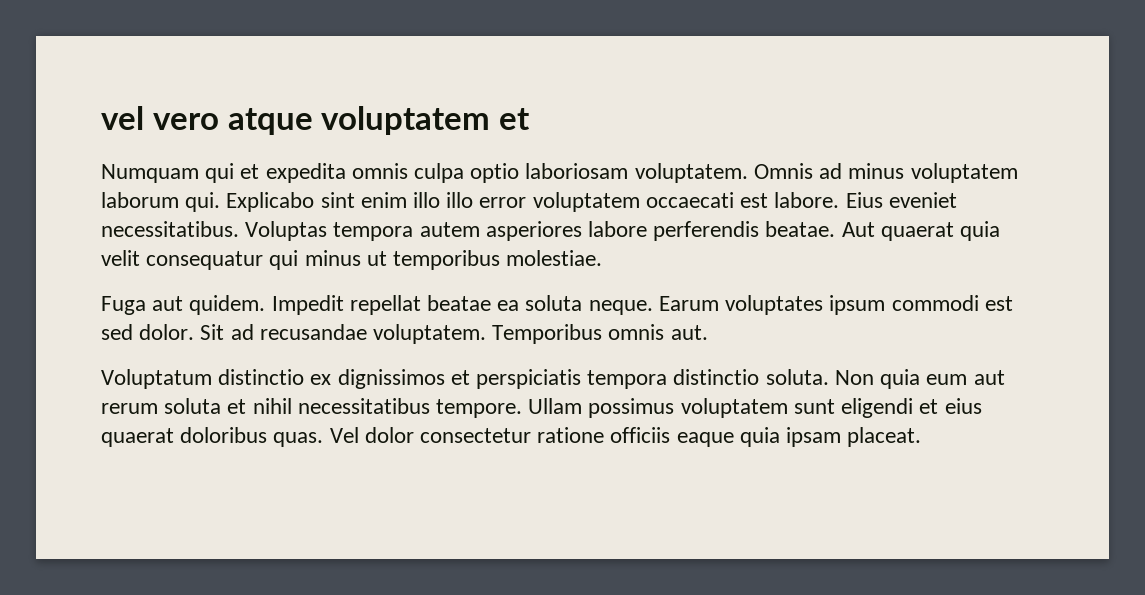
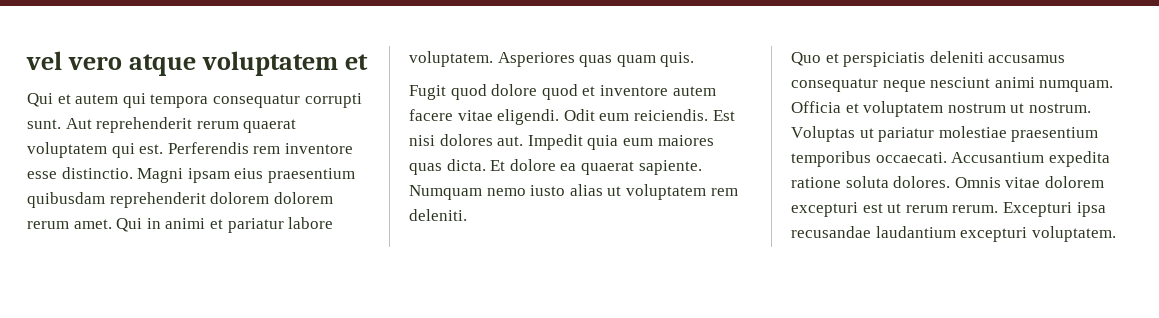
[101,163,1018,183] [101,192,957,212] [101,221,1001,241] [101,250,603,270] [101,295,1013,315] [101,324,708,344] [101,369,1005,389] [101,398,982,418] [101,427,922,447] Numquam qui et expedita omnis culpa optio laboriosam voluptatem. Omnis ad minus voluptatem laborum qui. Explicabo sint enim illo illo error voluptatem occaecati est labore. Eius eveniet necessitatibus. Voluptas tempora autem asperiores labore perferendis beatae. Aut quaerat quia velit consequatur qui minus ut temporibus molestiae. // Fuga aut quidem. Impedit repellat beatae ea soluta neque. Earum voluptates ipsum commodi est sed dolor. Sit ad recusandae voluptatem. Temporibus omnis aut. // Voluptatum distinctio ex dignissimos et perspiciatis tempora distinctio soluta. Non quia eum aut rerum soluta et nihil necessitatibus tempore. Ullam possimus voluptatem sunt eligendi et eius quaerat doloribus quas. Vel dolor consectetur ratione officiis eaque quia ipsam placeat. -> [27,93,362,108] [27,117,297,133] [27,142,353,158] [27,167,355,183] [27,192,333,208] [27,217,334,233] [409,51,695,67] [409,84,716,100] [409,109,735,125] [409,134,714,150] [409,159,702,175] [409,184,738,200] [409,209,467,221] [791,51,1066,67] [791,77,1114,92] [791,101,1091,117] [791,126,1099,142] [791,151,1110,167] [791,176,1104,188] [791,202,1106,217] [791,226,1116,242] Qui et autem qui tempora consequatur corrupti sunt. Aut reprehenderit rerum quaerat voluptatem qui est. Perferendis rem inventore esse distinctio. Magni ipsam eius praesentium quibusdam reprehenderit dolorem dolorem rerum amet. Qui in animi et pariatur labore voluptatem. Asperiores quas quam quis. // Fugit quod dolore quod et inventore autem facere vitae eligendi. Odit eum reiciendis. Est nisi dolores aut. Impedit quia eum maiores quas dicta. Et dolore ea quaerat sapiente. Numquam nemo iusto alias ut voluptatem rem deleniti. // Quo et perspiciatis deleniti accusamus consequatur neque nesciunt animi numquam. Officia et voluptatem nostrum ut nostrum. Voluptas ut pariatur molestiae praesentium temporibus occaecati. Accusantium expedita ratione soluta dolores. Omnis vitae dolorem excepturi est ut rerum rerum. Excepturi ipsa recusandae laudantium excepturi voluptatem.

